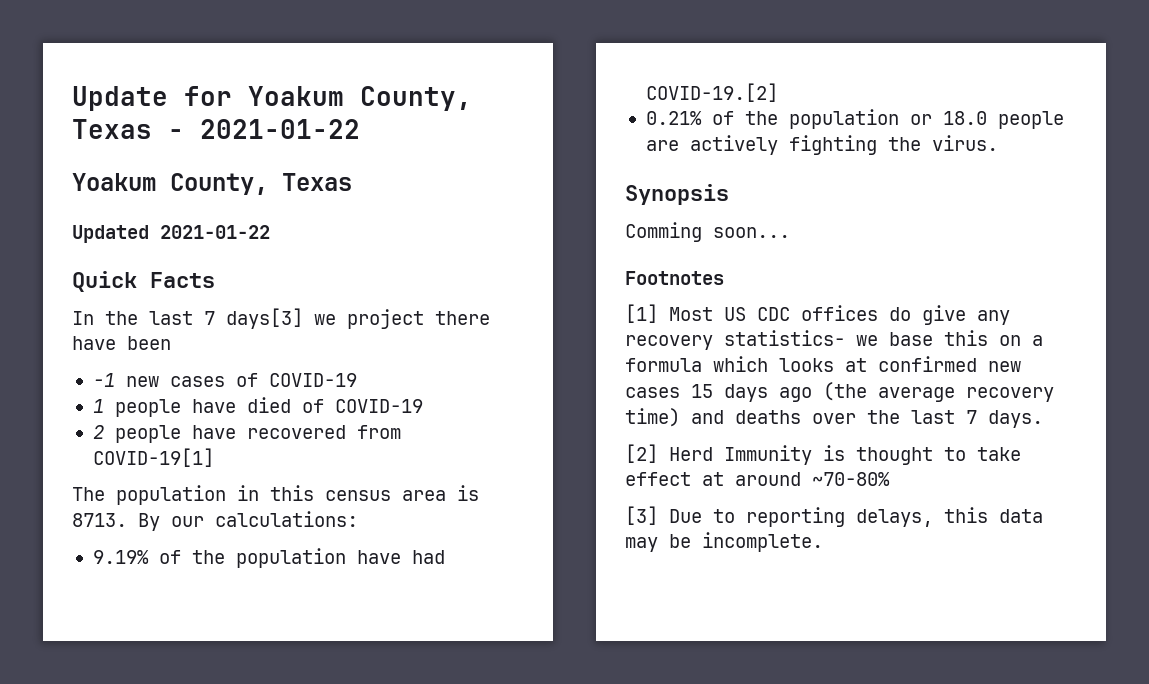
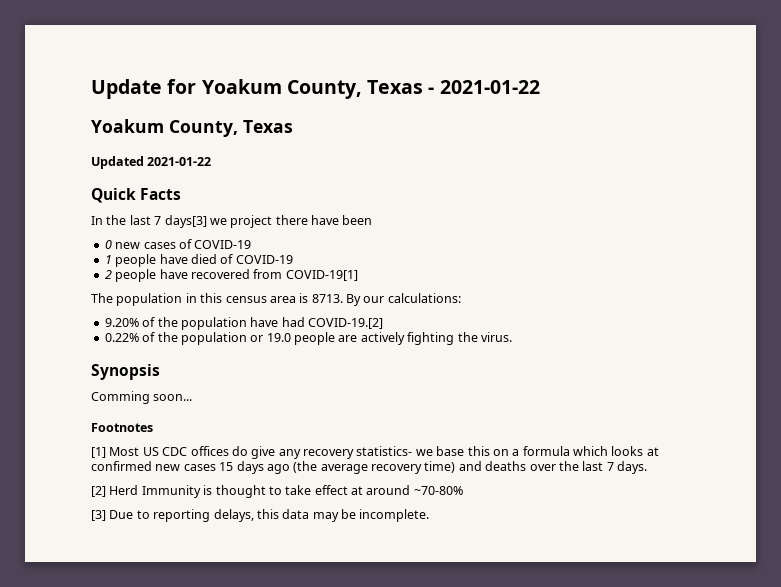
[92,373,115,387] -1 -> [104,240,112,249] 0
[92,550,149,564] 9.19% -> [104,318,139,327] 9.20%
[645,111,702,125] 0.21% -> [104,333,139,342] 0.22%
[942,111,987,125] 18.0 -> [266,333,291,342] 19.0

